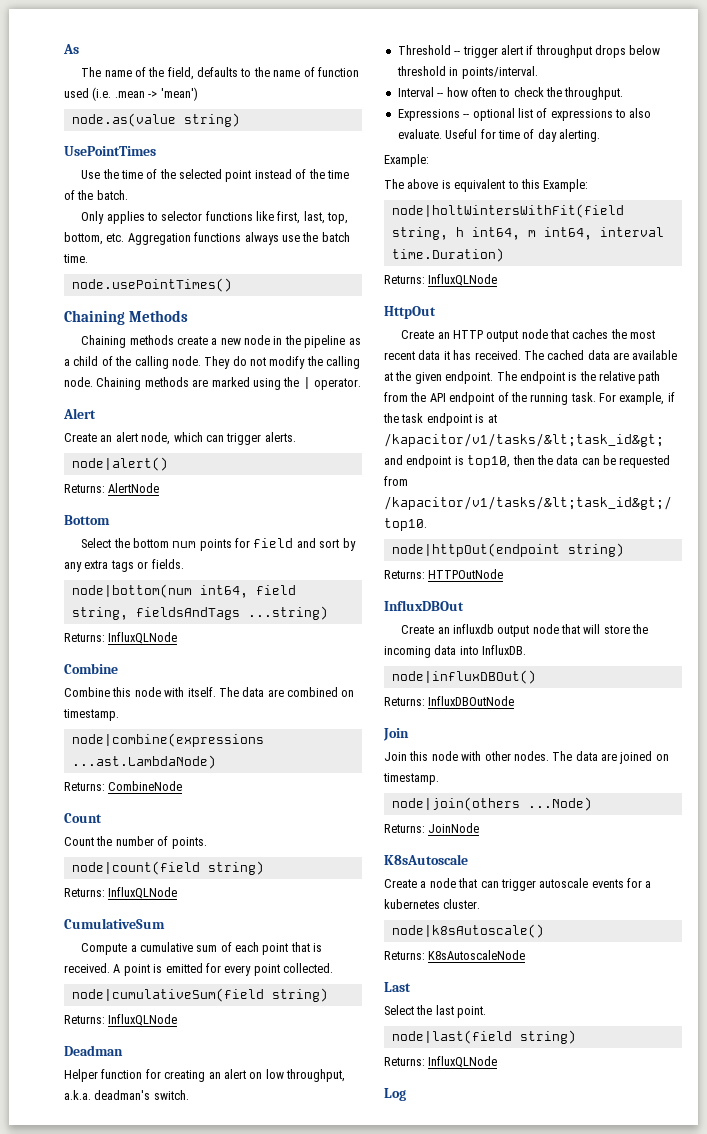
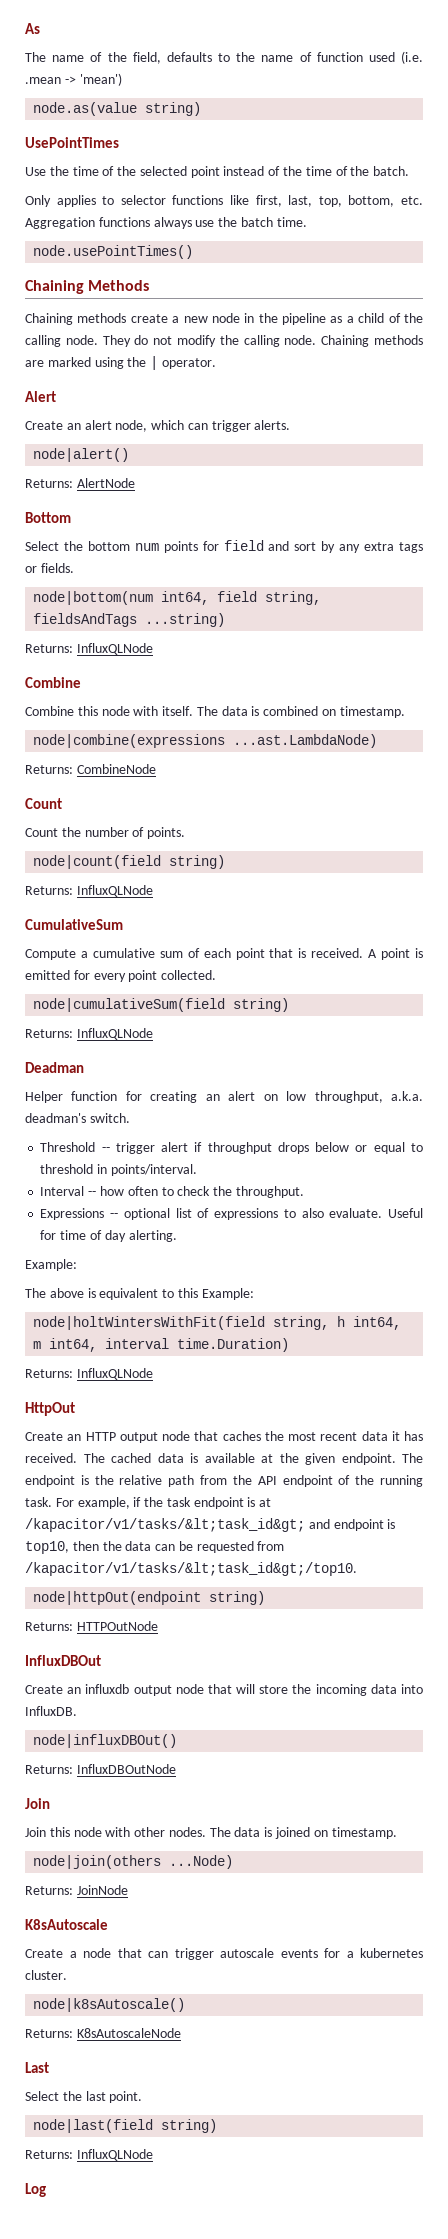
[267,689,284,697] are -> [251,706,260,716] is
(661, 50) none -> [355,1142,423,1154] or equal to
[613,352,629,360] are -> [190,1453,198,1463] is
[601,753,617,761] are -> [264,1827,273,1837] is

